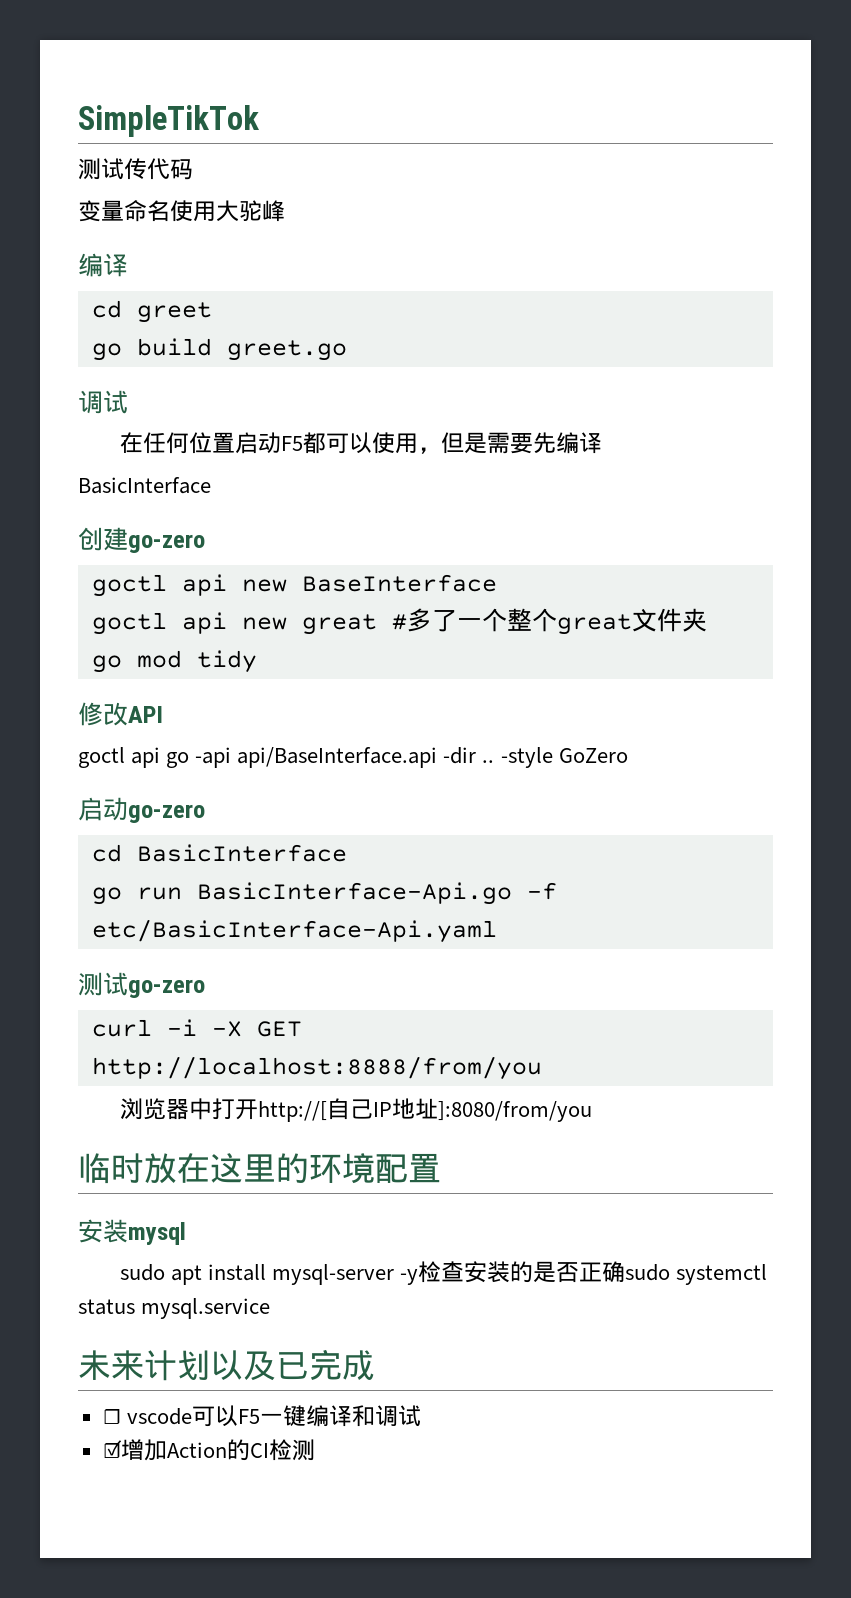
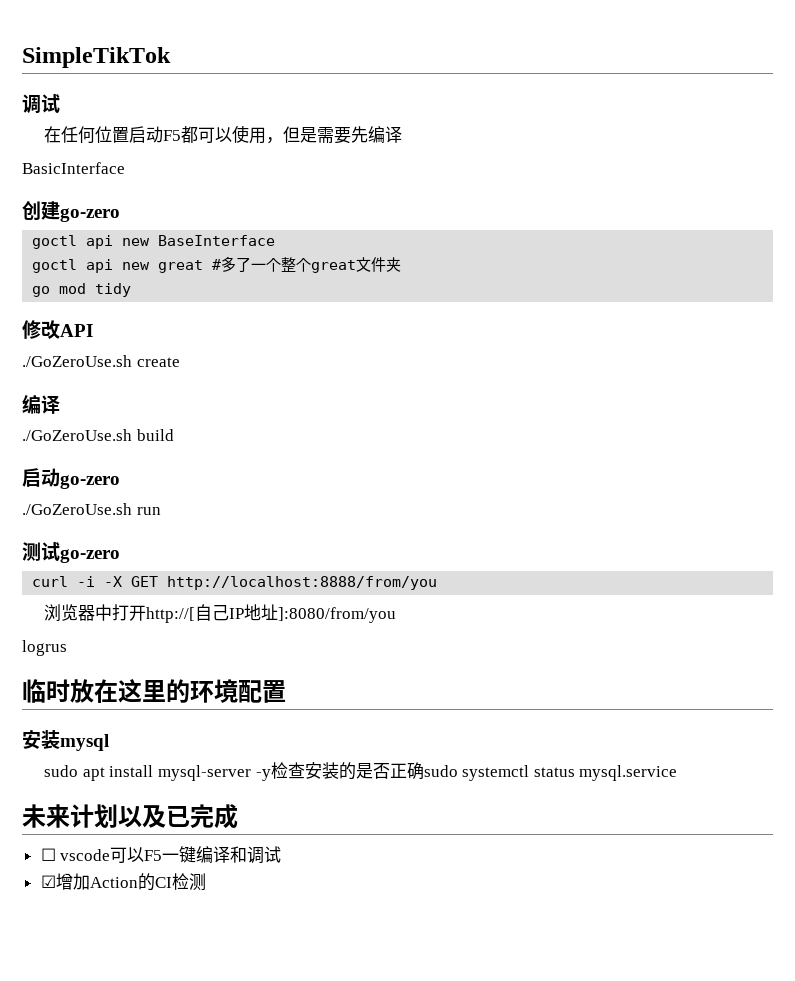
[78,158,193,180] [78,200,285,222] [78,253,128,277] [91,300,212,323] [91,338,347,361] // 测试传代码 // 变量命名使用大驼峰 // 编译 // cd greet // go build greet.go -> (171, 57) none
[78,747,628,768] [78,797,205,823] [91,844,347,862] [91,882,557,905] [91,919,497,943] goctl api go -api api/BaseInterface.api -dir .. -style GoZero // 启动go-zero // cd BasicInterface // go run BasicInterface-Api.go -f etc/BasicInterface-Api.yaml -> [22,355,180,367] [22,394,60,414] [22,429,174,441] [22,468,120,489] [22,503,161,515] ./GoZeroUse.sh create // 编译 // ./GoZeroUse.sh build // 启动go-zero // ./GoZeroUse.sh run
(592, 1111) none -> [22,640,67,656] // logrus

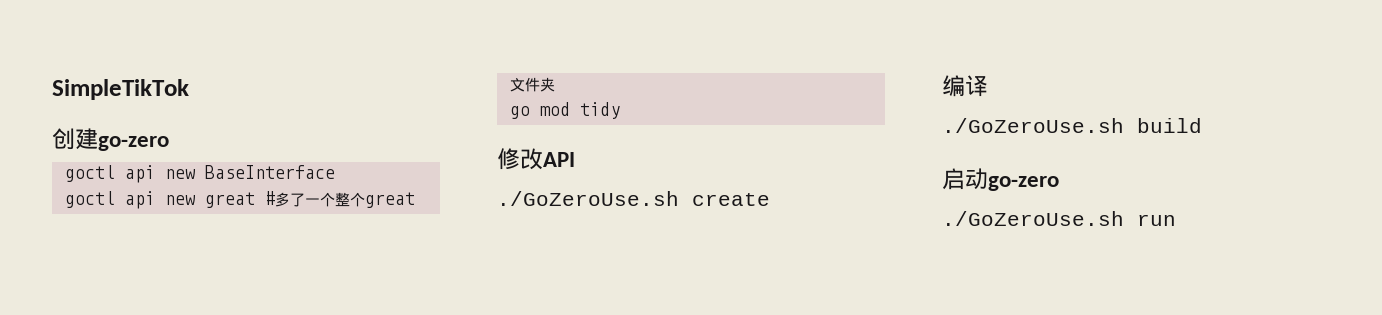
[22,94,60,114] [44,125,403,144] [22,162,125,174] // 调试 // 在任何位置启动F5都可以使用，但是需要先编译 // BasicInterface -> (189, 89) none
[22,542,120,563] [32,576,438,590] [44,604,397,623] [22,640,67,656] [22,679,286,703] [22,730,109,751] [44,762,678,781] [22,804,238,829] [40,846,282,864] [40,873,206,891] // 测试go-zero // curl -i -X GET http://localhost:8888/from/you // 浏览器中打开http://[自己IP地址]:8080/from/you // logrus // 临时放在这里的环境配置 // 安装mysql // sudo apt install mysql-server -y检查安装的是否正确sudo systemctl status mysql.service // 未来计划以及已完成 // ☐ vscode可以F5一键编译和调试 // ☑增加Action的CI检测 -> (1176, 220) none

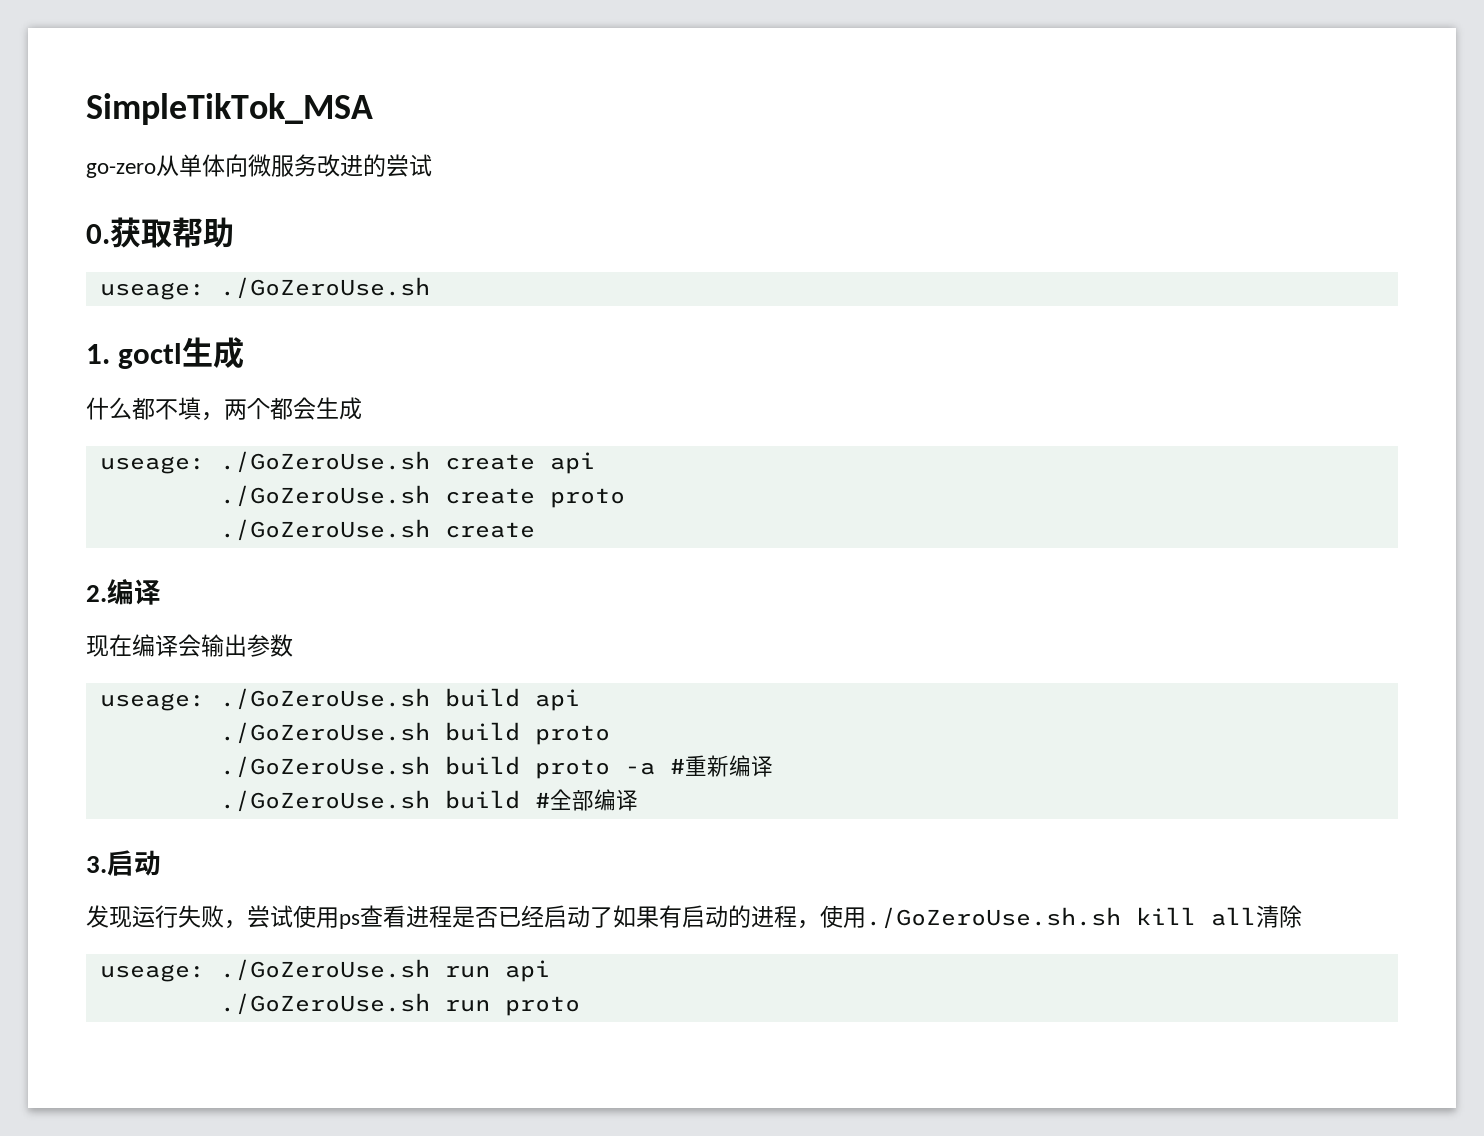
[52,79,189,100] [52,128,169,151] [64,165,335,183] [64,191,415,209] [509,77,555,92] [509,102,620,119] [497,148,575,170] [497,191,770,206] [942,75,988,97] [942,118,1202,133] [942,168,1059,191] [942,211,1176,226] SimpleTikTok // 创建go-zero // goctl api new BaseInterface // goctl api new great #多了一个整个great文件夹 // go mod tidy // 修改API // ./GoZeroUse.sh create // 编译 // ./GoZeroUse.sh build // 启动go-zero // ./GoZeroUse.sh run -> [86,93,373,125] [86,154,432,178] [86,217,234,248] [99,277,430,300] [86,337,245,369] [86,397,362,421] [99,451,595,474] [219,485,625,508] [219,519,535,541] [86,579,161,605] [86,634,293,657] [99,688,580,711] [219,722,610,745] [219,755,773,779] [219,789,638,812] [86,850,161,876] [86,905,1302,929] [99,959,550,982] [219,993,580,1016] SimpleTikTok_MSA // go-zero从单体向微服务改进的尝试 // 0.获取帮助 // useage: ./GoZeroUse.sh // 1. goctl生成 // 什么都不填，两个都会生成 // useage: ./GoZeroUse.sh create api // ./GoZeroUse.sh create proto // ./GoZeroUse.sh create // 2.编译 // 现在编译会输出参数 // useage: ./GoZeroUse.sh build api // ./GoZeroUse.sh build proto // ./GoZeroUse.sh build proto -a #重新编译 // ./GoZeroUse.sh build #全部编译 // 3.启动 // 发现运行失败，尝试使用ps查看进程是否已经启动了如果有启动的进程，使用./GoZeroUse.sh.sh kill all清除 // useage: ./GoZeroUse.sh run api // ./GoZeroUse.sh run proto

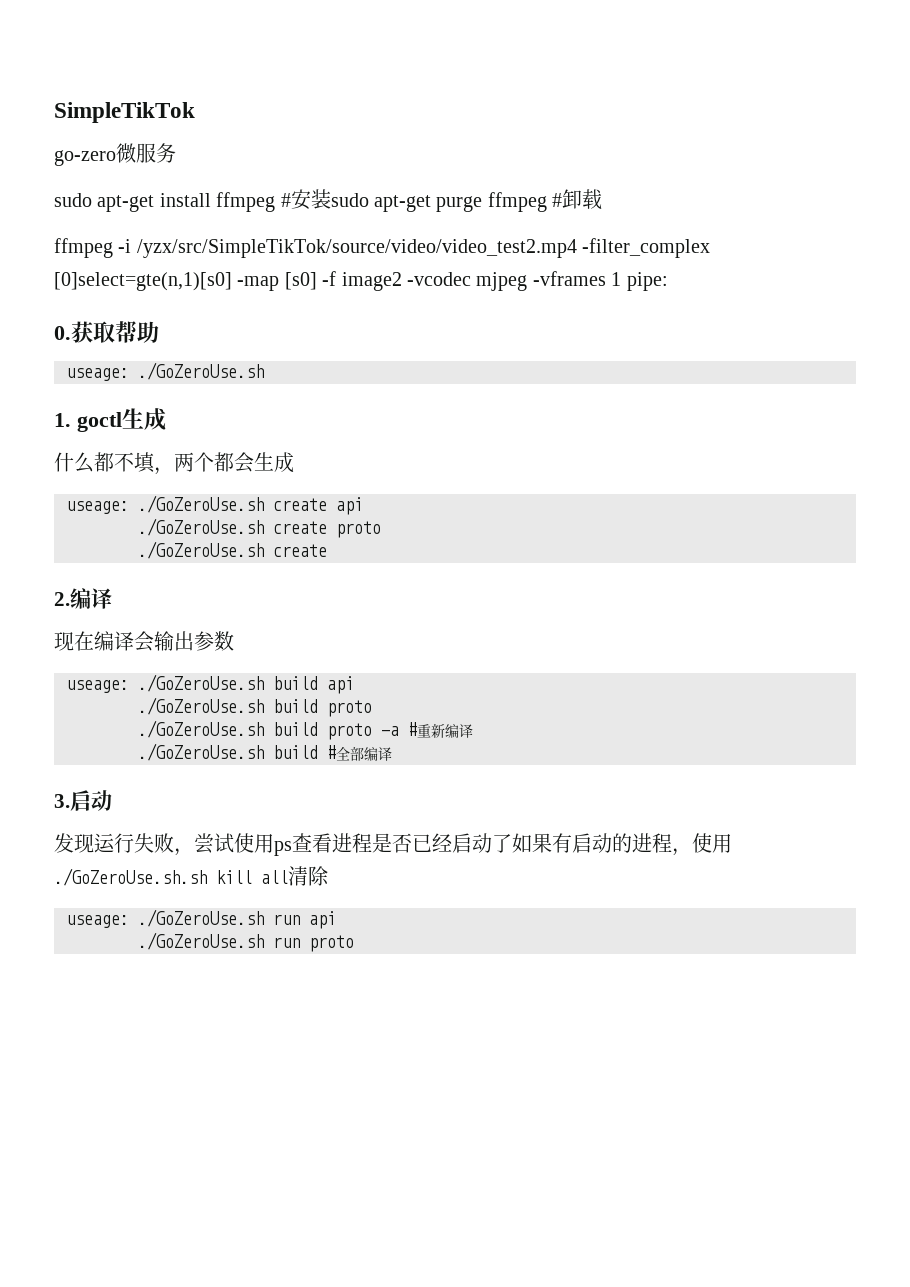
[86,93,373,125] SimpleTikTok_MSA -> [54,102,195,123] SimpleTikTok
[156,154,248,177] 从单体向 -> (116, 158) none
[317,154,432,177] 改进的尝试 -> [54,189,603,212] [54,238,711,258] [54,271,668,291] // sudo apt-get install ffmpeg #安装sudo apt-get purge ffmpeg #卸载 // ffmpeg -i /yzx/src/SimpleTikTok/source/video/video_test2.mp4 -filter_complex [0]select=gte(n,1)[s0] -map [s0] -f image2 -vcodec mjpeg -vframes 1 pipe:

